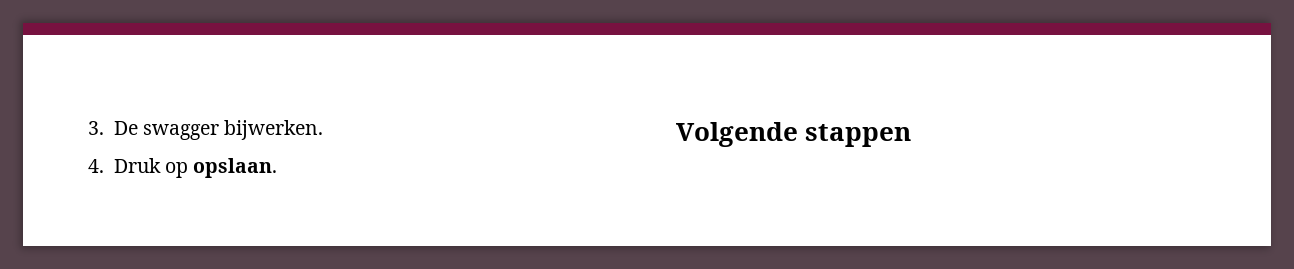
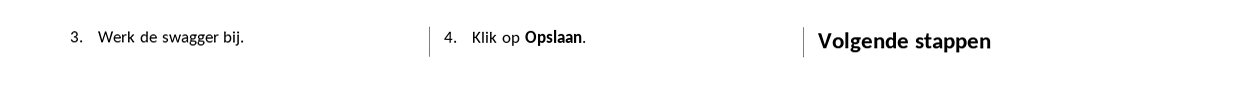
[113,120,324,140] [88,158,278,178] De swagger bijwerken. // 4. Druk op opslaan. -> [98,31,246,46] [444,29,587,46] Werk de swagger bij. // 4. Klik op Opslaan.

